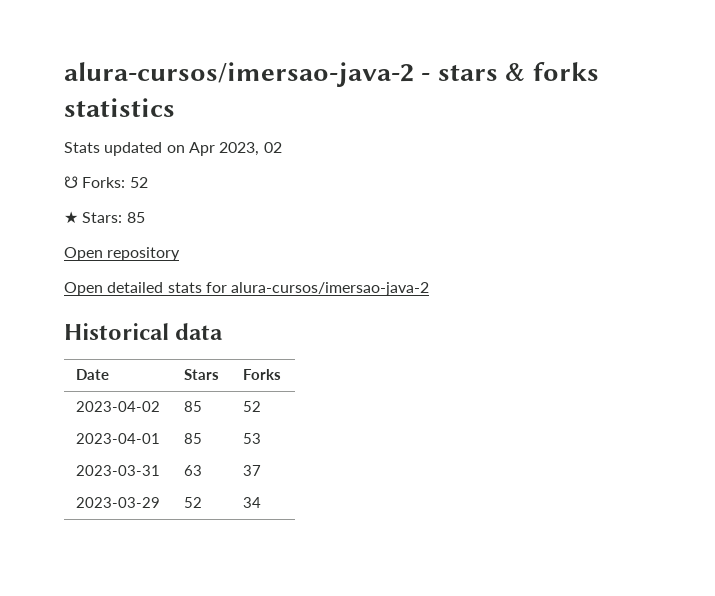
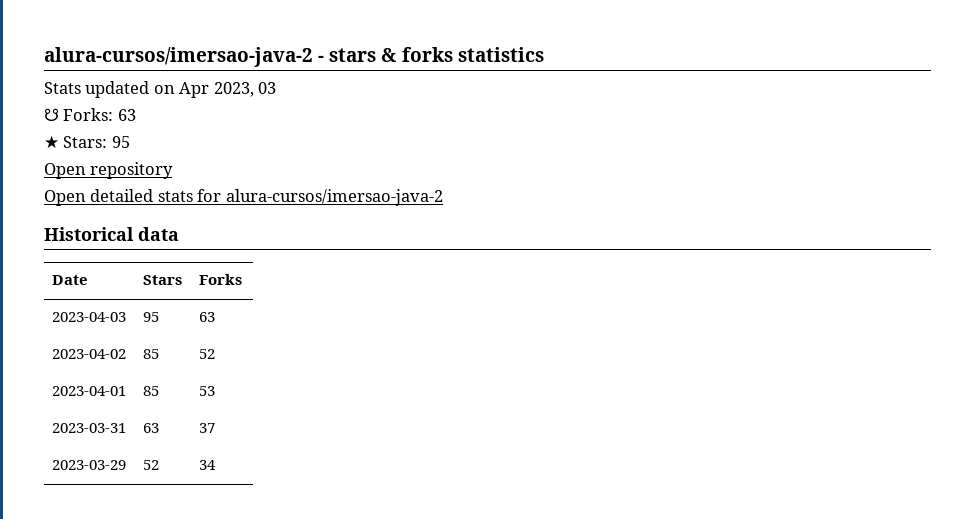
[263,142,282,153] 02 -> [258,82,277,94] 03
[129,177,148,188] 52 -> [117,109,136,121] 63
[126,212,145,223] 85 -> [111,136,130,148] 95
(281, 374) none -> [52,312,127,322] [143,312,160,322] [199,312,216,322] // 2023-04-03 | 95 | 63

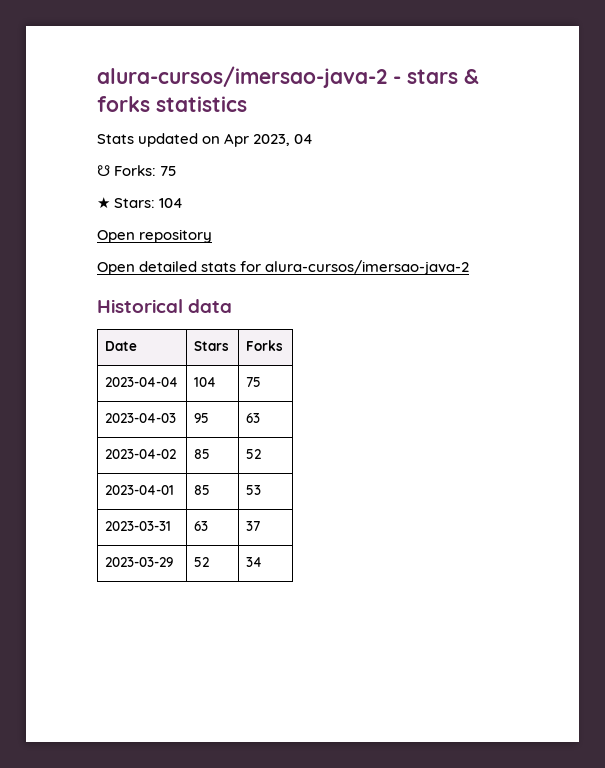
[258,82,277,94] 03 -> [294,134,314,144] 04
[117,109,136,121] 63 -> [160,166,178,176] 75
[111,136,130,148] 95 -> [159,198,184,208] 104
(243, 279) none -> [104,377,178,387] [193,377,216,387] [245,377,261,387] // 2023-04-04 | 104 | 75

